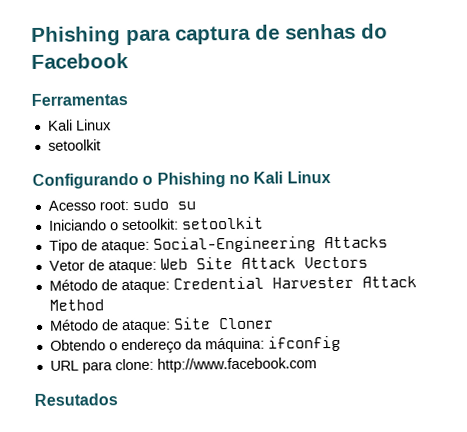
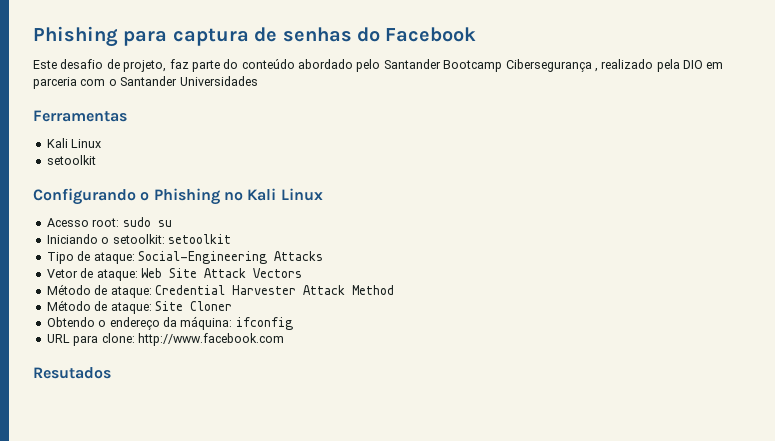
(129, 61) none -> [33,59,724,72] [33,76,258,89] // Este desafio de projeto, faz parte do conteúdo abordado pelo Santander Bootcamp Cibersegurança , realizado pela DIO em parceria com o Santander Universidades

